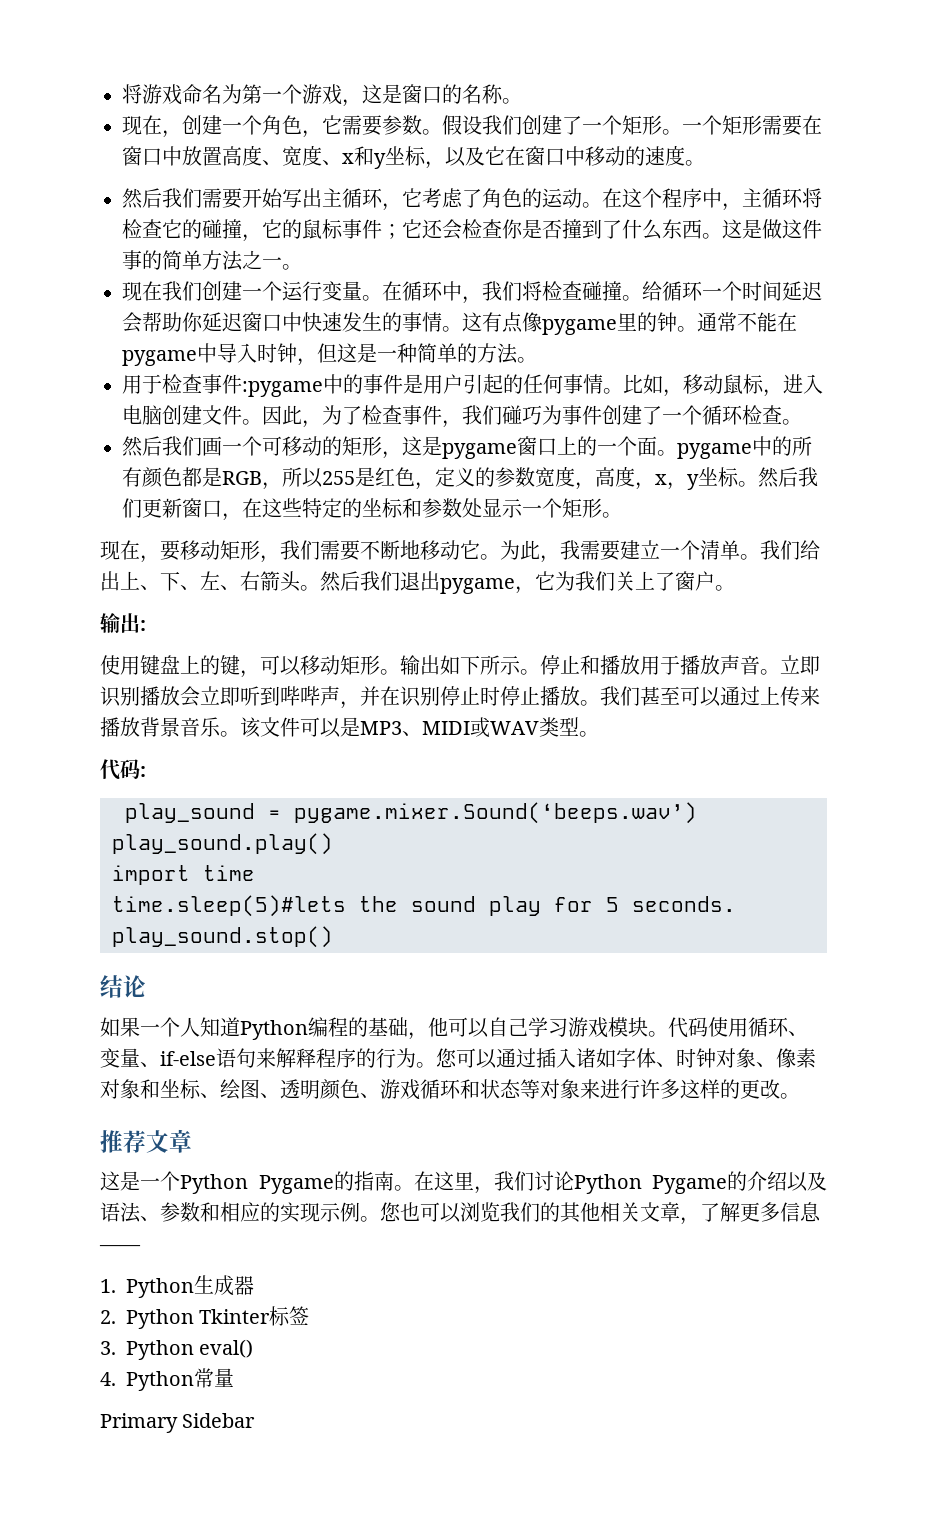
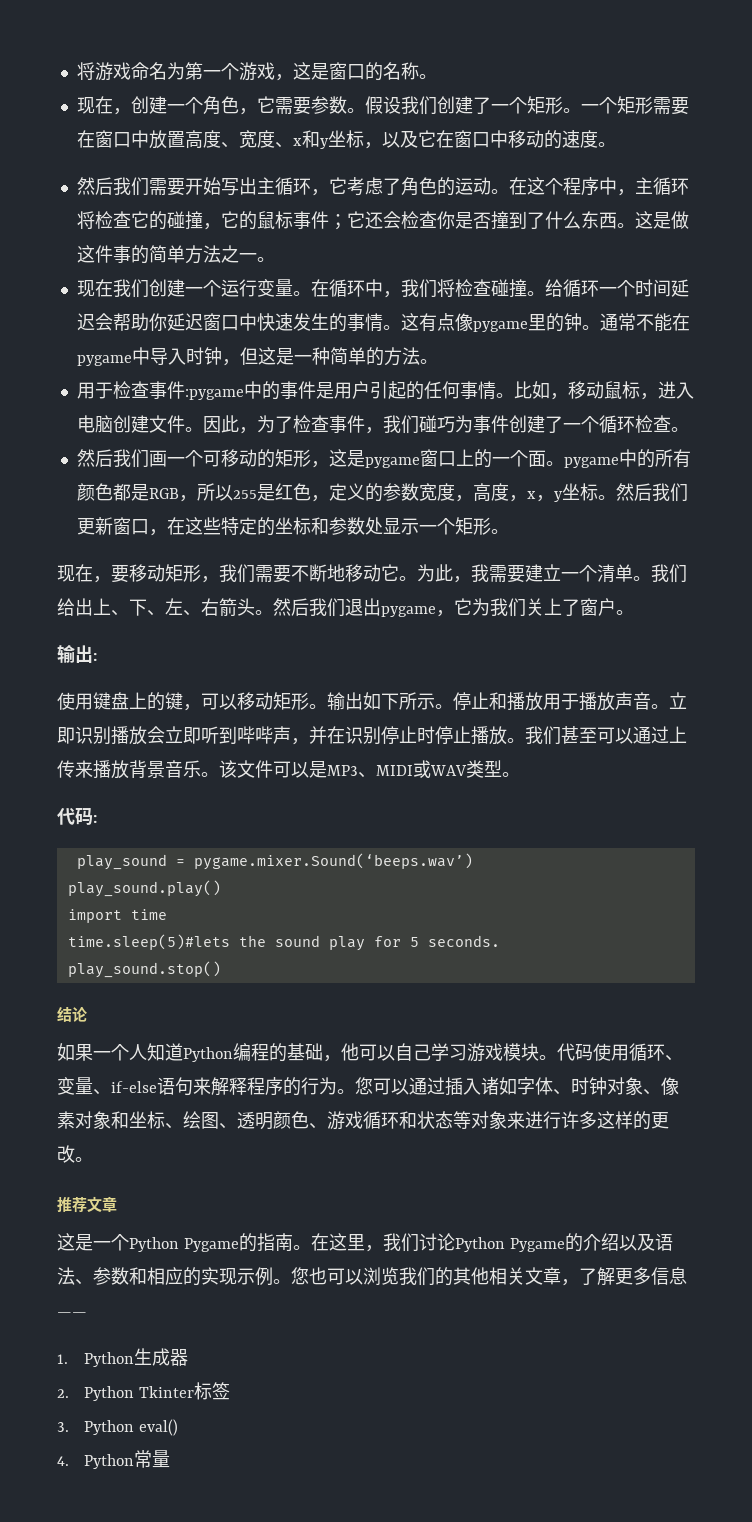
[100,1413,256,1433] // Primary Sidebar -> (171, 1459) none

